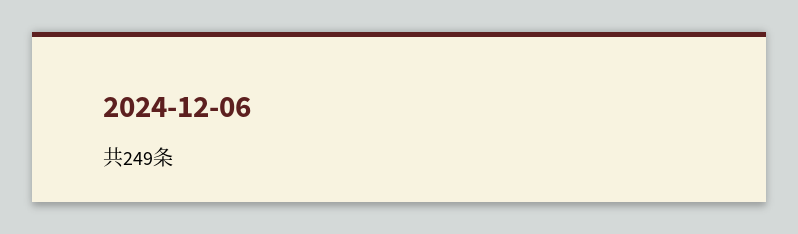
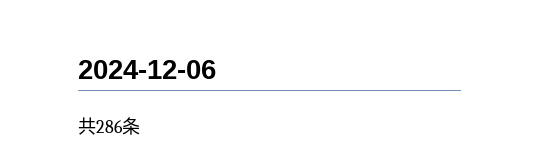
[123,152,153,165] 249 -> [96,120,123,133] 286

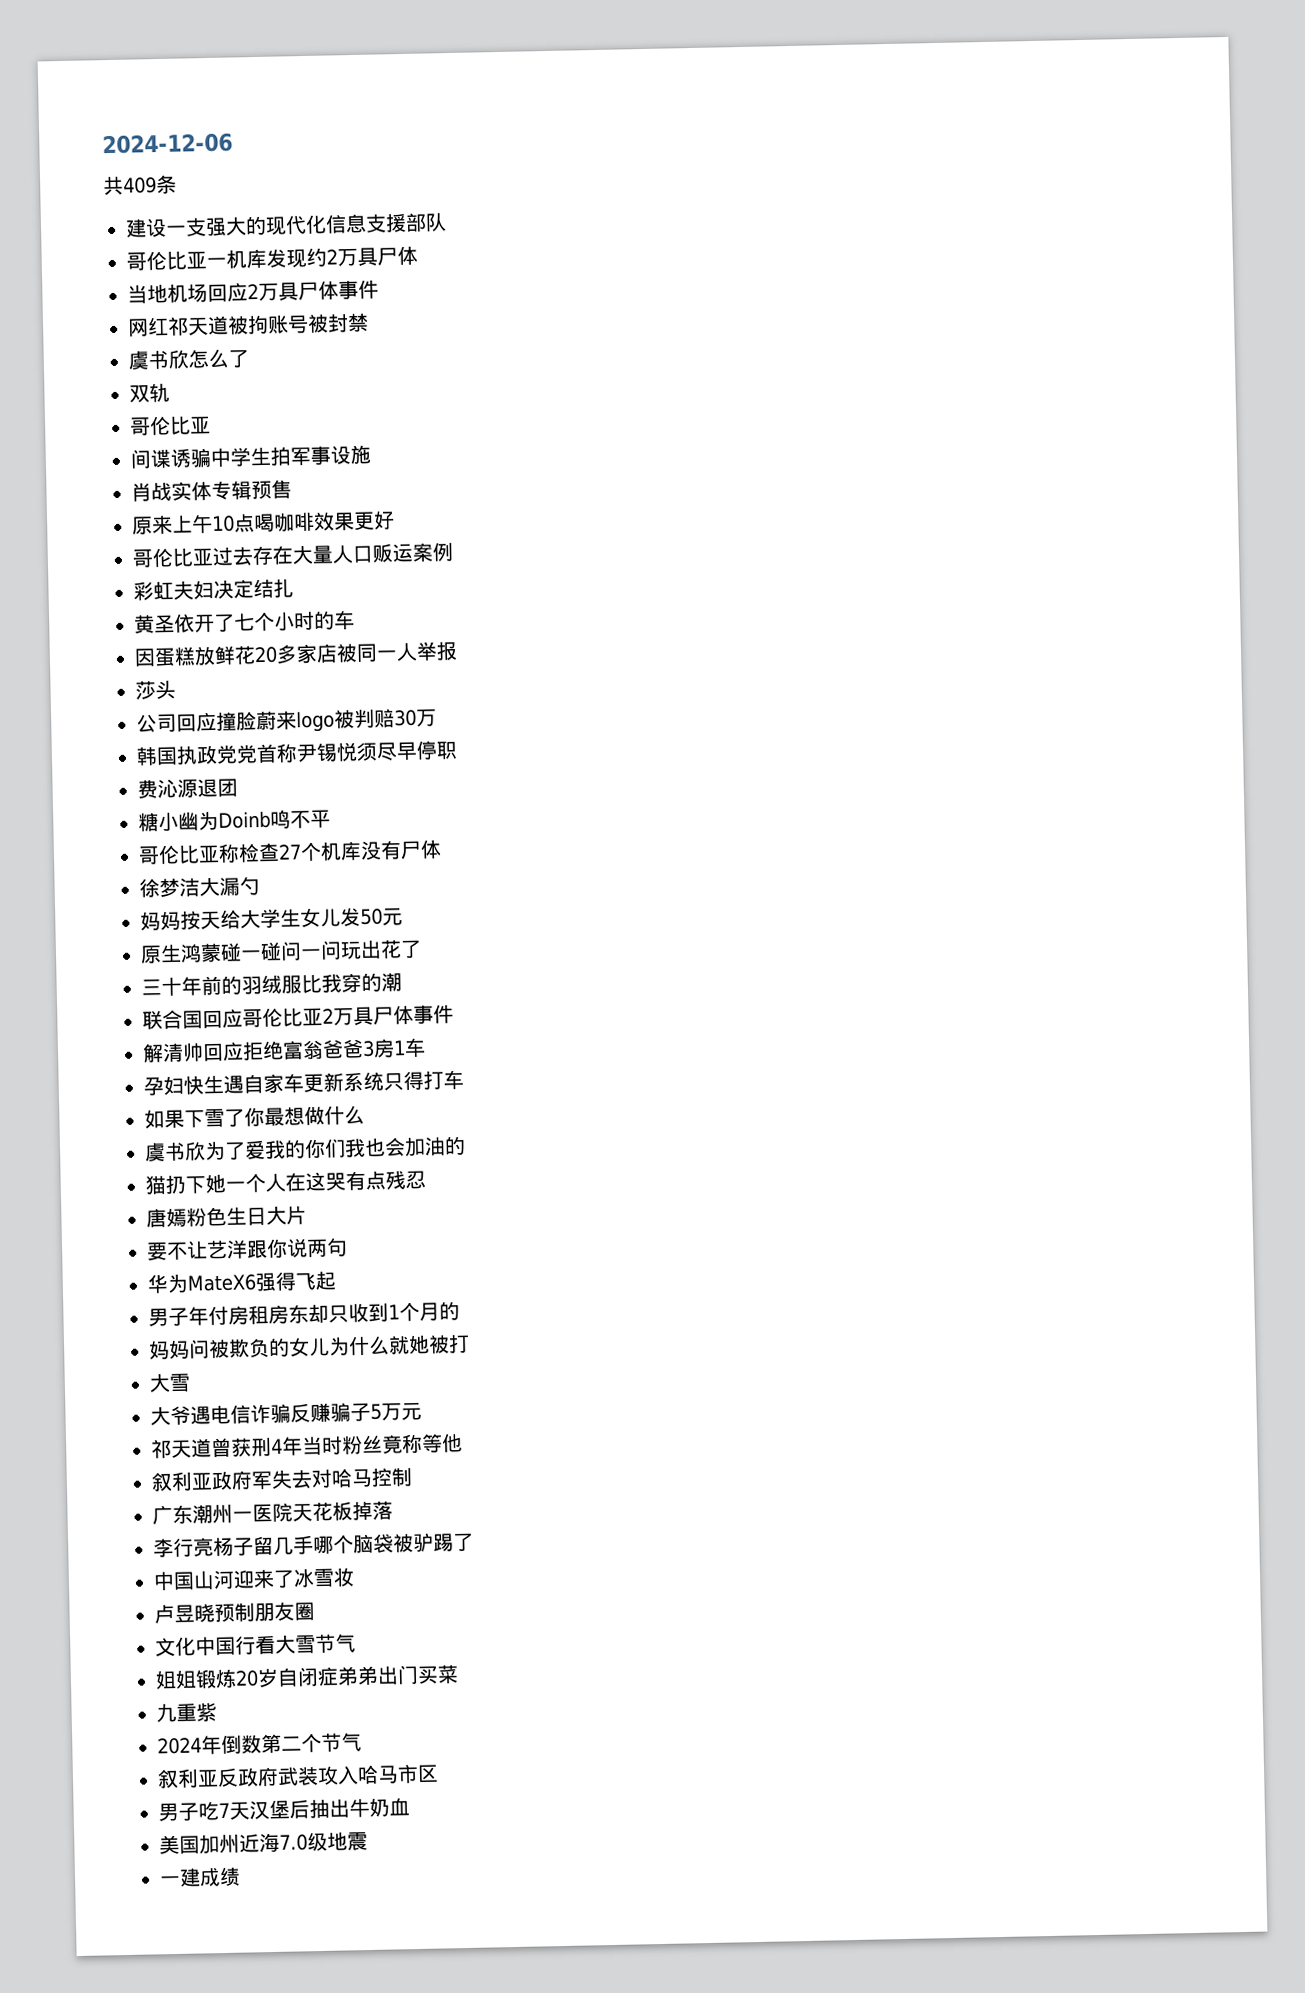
[96,120,123,133] 286 -> [123,177,157,194] 409
(140, 126) none -> [125,212,447,238] [126,245,418,271] [127,279,379,304] [127,312,369,337] [128,348,249,370] [129,382,170,403] [129,415,211,436] [130,444,371,469] [131,479,292,502] [132,510,395,535] [132,542,453,568] [133,578,294,601] [134,610,355,634] [134,640,458,667] [135,679,176,700] [136,708,437,733] [136,740,458,766] [137,778,238,799] [138,809,331,832] [138,839,442,865] [139,876,260,898] [140,907,403,931] [140,939,422,964] [141,972,402,997] [142,1004,454,1030] [142,1037,426,1063] [143,1069,464,1096] [144,1104,365,1129] [144,1135,466,1162] [145,1170,426,1195] [146,1205,307,1228] [146,1237,348,1261] [147,1270,336,1294] [148,1301,460,1327] [148,1333,470,1360] [149,1373,191,1393] [150,1402,422,1426] [151,1433,463,1459] [151,1467,413,1492] [152,1500,393,1525] [153,1532,474,1558] [153,1567,355,1591] [154,1601,315,1625] [155,1633,356,1657] [155,1664,459,1690] [156,1702,217,1723] [157,1732,362,1755] [157,1763,439,1789] [158,1797,410,1822] [159,1831,368,1855] [160,1866,241,1887] // 建设一支强大的现代化信息支援部队 // 哥伦比亚一机库发现约2万具尸体 // 当地机场回应2万具尸体事件 // 网红祁天道被拘账号被封禁 // 虞书欣怎么了 // 双轨 // 哥伦比亚 // 间谍诱骗中学生拍军事设施 // 肖战实体专辑预售 // 原来上午10点喝咖啡效果更好 // 哥伦比亚过去存在大量人口贩运案例 // 彩虹夫妇决定结扎 // 黄圣依开了七个小时的车 // 因蛋糕放鲜花20多家店被同一人举报 // 莎头 // 公司回应撞脸蔚来logo被判赔30万 // 韩国执政党党首称尹锡悦须尽早停职 // 费沁源退团 // 糖小幽为Doinb鸣不平 // 哥伦比亚称检查27个机库没有尸体 // 徐梦洁大漏勺 // 妈妈按天给大学生女儿发50元 // 原生鸿蒙碰一碰问一问玩出花了 // 三十年前的羽绒服比我穿的潮 // 联合国回应哥伦比亚2万具尸体事件 // 解清帅回应拒绝富翁爸爸3房1车 // 孕妇快生遇自家车更新系统只得打车 // 如果下雪了你最想做什么 // 虞书欣为了爱我的你们我也会加油的 // 猫扔下她一个人在这哭有点残忍 // 唐嫣粉色生日大片 // 要不让艺洋跟你说两句 // 华为MateX6强得飞起 // 男子年付房租房东却只收到1个月的 // 妈妈问被欺负的女儿为什么就她被打 // 大雪 // 大爷遇电信诈骗反赚骗子5万元 // 祁天道曾获刑4年当时粉丝竟称等他 // 叙利亚政府军失去对哈马控制 // 广东潮州一医院天花板掉落 // 李行亮杨子留几手哪个脑袋被驴踢了 // 中国山河迎来了冰雪妆 // 卢昱晓预制朋友圈 // 文化中国行看大雪节气 // 姐姐锻炼20岁自闭症弟弟出门买菜 // 九重紫 // 2024年倒数第二个节气 // 叙利亚反政府武装攻入哈马市区 // 男子吃7天汉堡后抽出牛奶血 // 美国加州近海7.0级地震 // 一建成绩

